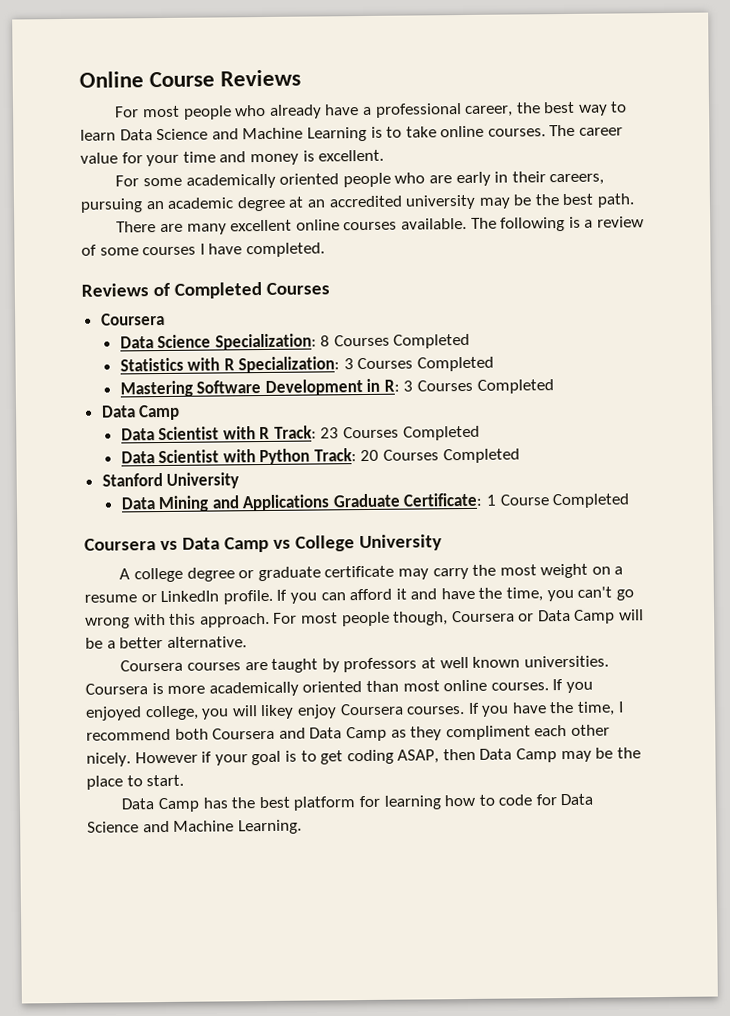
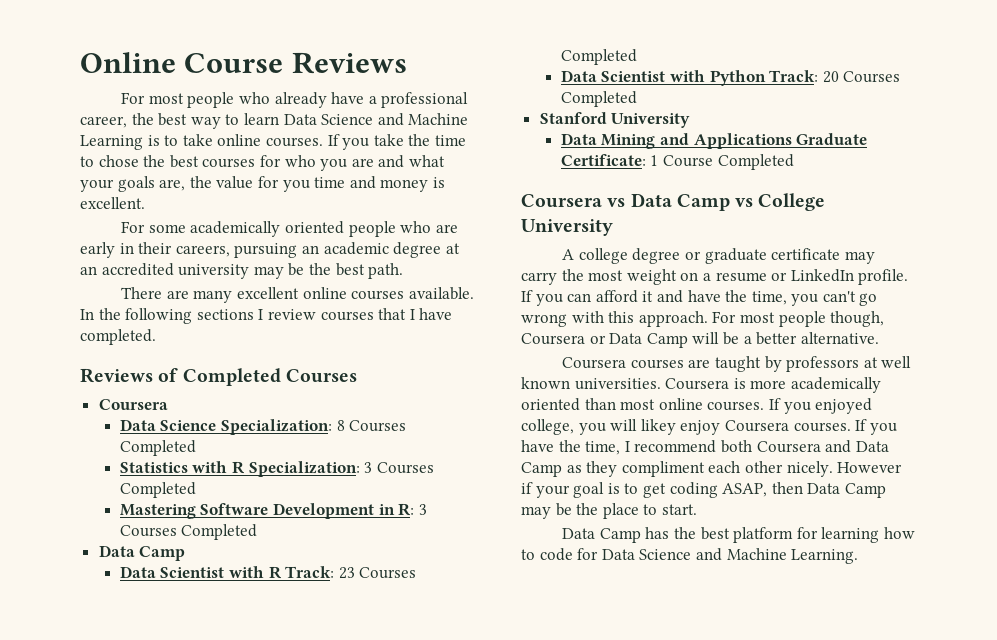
[549,124,624,137] The career -> [327,134,466,150] [80,155,445,171] [80,176,212,192] If you take the time to chose the best courses for who you are and what your goals are, the
[146,154,180,167] your -> [282,180,310,192] you
[470,216,644,232] [81,244,197,256] The following is a review of some courses -> [80,308,407,324] In the following sections I review courses that

